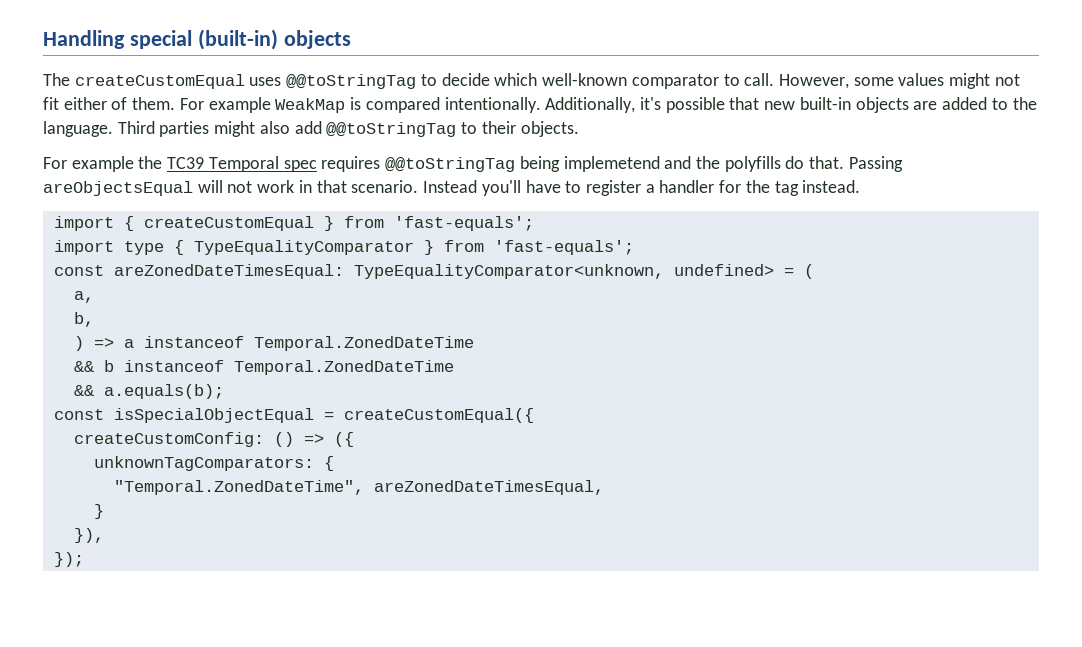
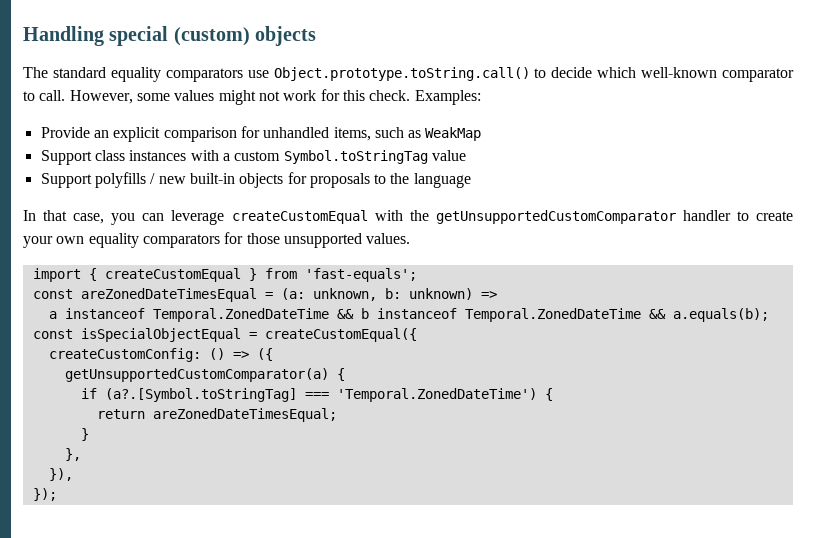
[197,29,278,50] (built-in) -> [173,27,250,46] (custom)
[74,74,417,89] createCustomEqual uses @@toStringTag -> [52,67,530,82] standard equality comparators use Object.prototype.toString.call()
[43,97,1037,113] [43,121,579,137] [43,156,903,172] [43,180,861,196] fit either of them. For example WeakMap is compared intentionally. Additionally, it's possible that new built-in objects are added to the language. Third parties might also add @@toStringTag to their objects. // For example the TC39 Temporal spec requires @@toStringTag being implemetend and the polyfills do that. Passing areObjectsEqual will not work in that scenario. Instead you'll have to register a handler for the tag instead. -> [283,89,481,105] [40,126,482,142] [40,150,466,165] [40,172,471,188] [23,210,794,225] [23,232,411,248] work for this check. Examples: // Provide an explicit comparison for unhandled items, such as WeakMap // Support class instances with a custom Symbol.toStringTag value // Support polyfills / new built-in objects for proposals to the language // In that case, you can leverage createCustomEqual with the getUnsupportedCustomComparator handler to create your own equality comparators for those unsupported values.
[53,240,634,255] [53,264,814,279] [73,291,94,303] [73,312,94,327] [73,336,114,351] import type { TypeEqualityComparator } from 'fast-equals'; // const areZonedDateTimesEqual: TypeEqualityComparator<unknown, undefined> = ( // a, // b, // ) => -> [32,288,497,302] const areZonedDateTimesEqual = (a: unknown, b: unknown) => //
(474, 343) // -> (329, 315) none
(454, 367) // -> (641, 315) none
[93,456,334,471] [113,480,604,495] [93,504,104,519] unknownTagComparators: { // "Temporal.ZonedDateTime", areZonedDateTimesEqual, // } -> [64,368,345,382] [80,388,553,402] [96,408,337,422] [80,428,89,441] [64,448,81,461] getUnsupportedCustomComparator(a) { // if (a?.[Symbol.toStringTag] === 'Temporal.ZonedDateTime') { // return areZonedDateTimesEqual; // } // },

